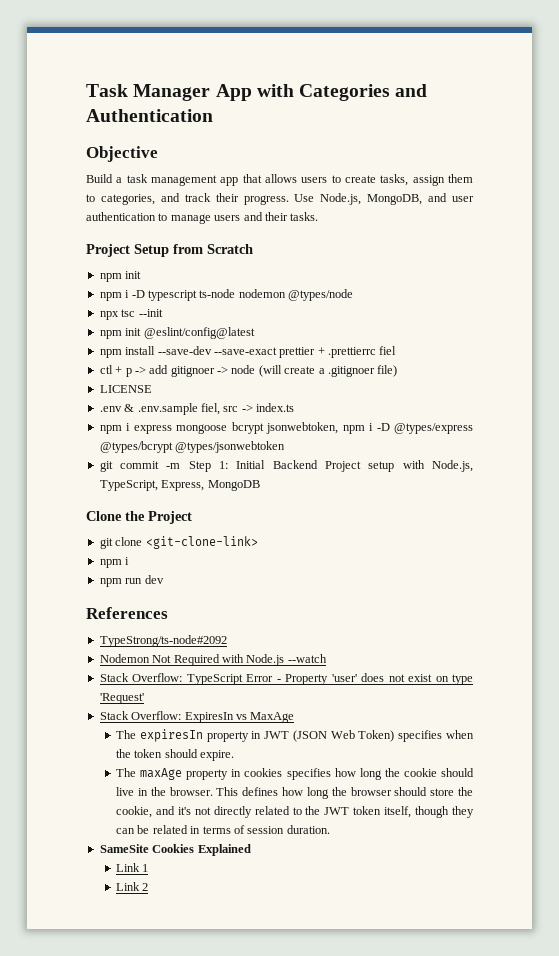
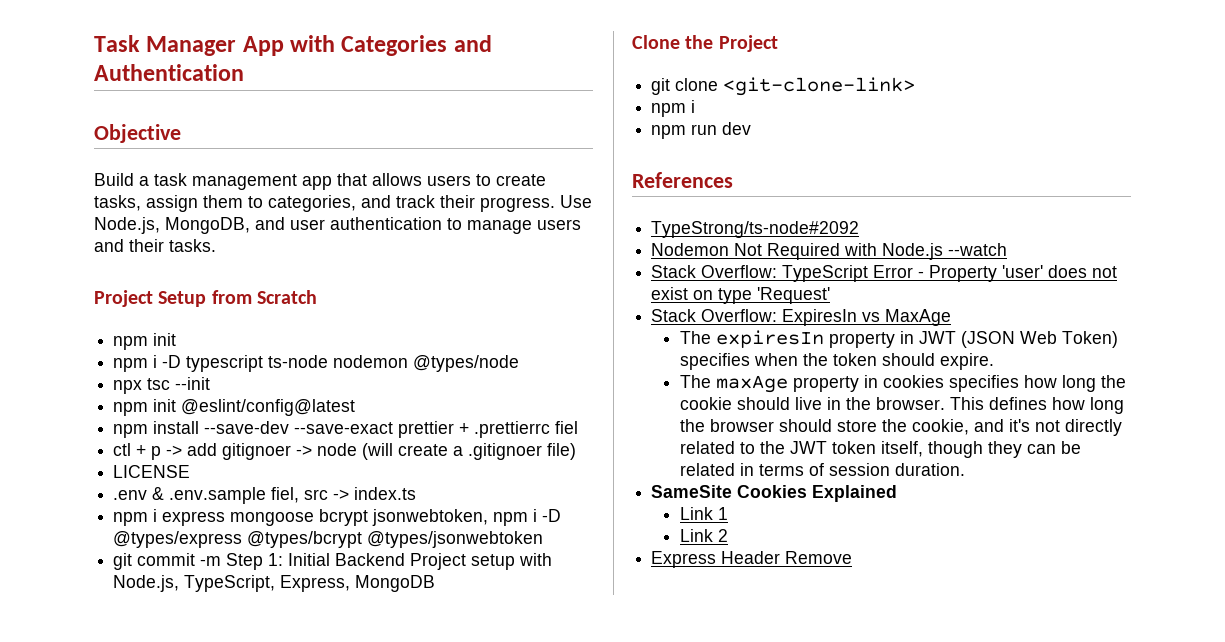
(149, 887) none -> [651,551,853,568] // Express Header Remove

